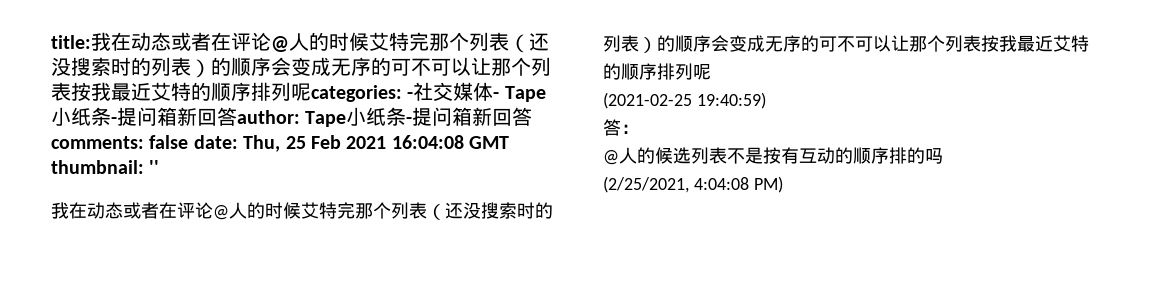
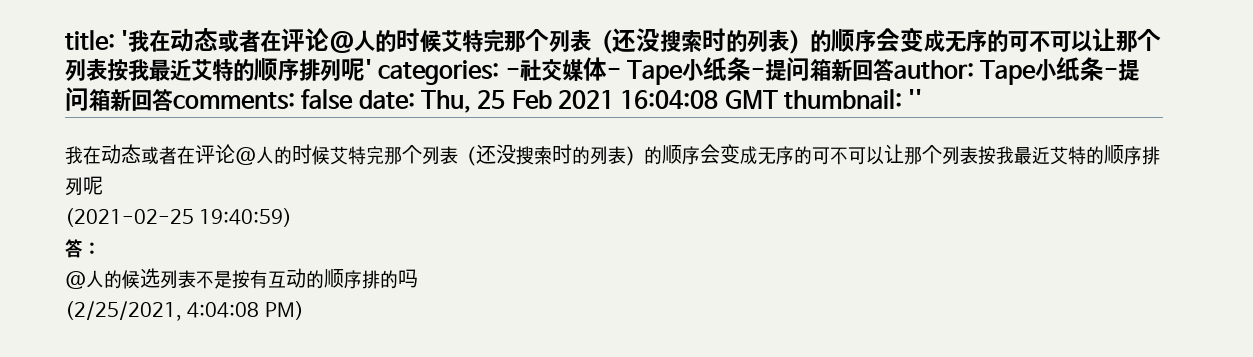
(91, 42) none -> [121,30,129,49] '
(311, 92) none -> [365,59,372,78] '

